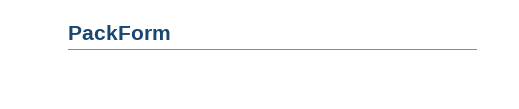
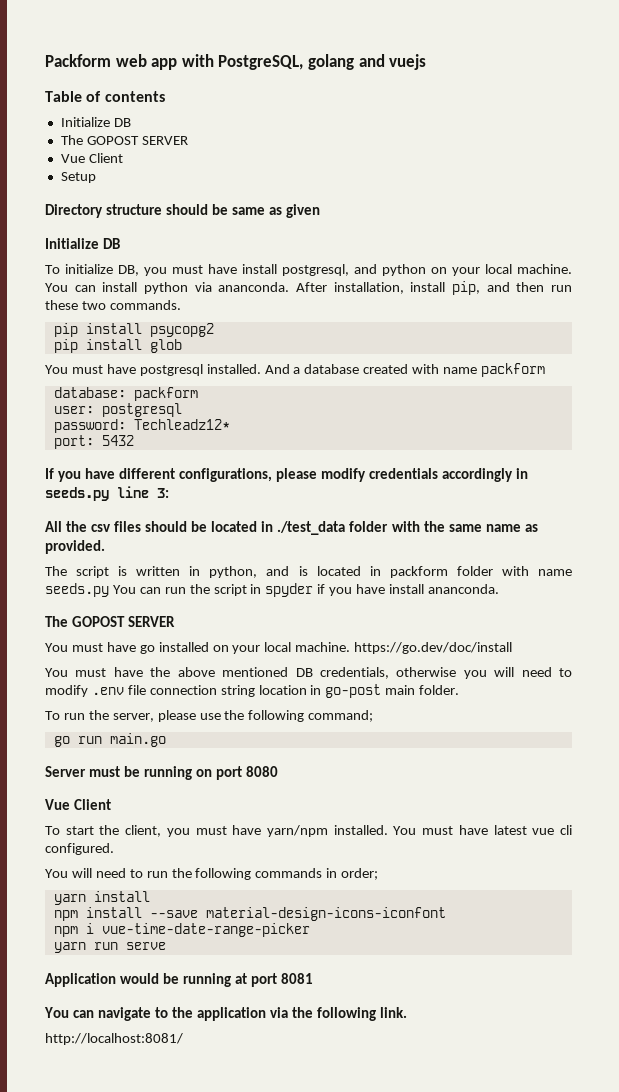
[68,25,171,40] PackForm -> [45,54,427,70] [45,91,165,102] [60,117,131,127] [60,135,188,145] [60,153,123,163] [60,172,96,183] [45,204,321,218] [45,238,121,249] [45,264,572,276] [45,281,573,295] [45,300,181,310] [53,323,214,337] [53,339,182,353] [45,363,546,377] [53,387,198,401] [53,403,182,417] [53,419,230,433] [53,435,134,449] [45,468,529,482] [45,486,169,501] [45,521,538,535] [45,540,105,554] [45,566,572,578] [45,583,499,597] [45,616,175,627] [45,642,513,654] [45,667,573,679] [45,684,460,698] [45,710,374,722] [53,733,166,747] [45,766,279,780] [45,799,111,810] [45,825,572,837] [45,843,114,855] [45,868,379,880] [53,891,150,905] [53,907,446,921] [53,923,310,937] [53,942,166,953] [45,973,314,987] [44,1007,408,1021] [45,1033,183,1045] Packform web app with PostgreSQL, golang and vuejs // Table of contents // Initialize DB // The GOPOST SERVER // Vue Client // Setup // Directory structure should be same as given // Initialize DB // To initialize DB, you must have install postgresql, and python on your local machine. You can install python via ananconda. After installation, install pip, and then run these two commands. // pip install psycopg2 // pip install glob // You must have postgresql installed. And a database created with name packform // database: packform // user: postgresql // password: Techleadz12* // port: 5432 // If you have different configurations, please modify credentials accordingly in seeds.py line 3: // All the csv files should be located in ./test_data folder with the same name as provided. // The script is written in python, and is located in packform folder with name seeds.py You can run the script in spyder if you have install ananconda. // The GOPOST SERVER // You must have go installed on your local machine. https://go.dev/doc/install // You must have the above mentioned DB credentials, otherwise you will need to modify .env file connection string location in go-post main folder. // To run the server, please use the following command; // go run main.go // Server must be running on port 8080 // Vue Client // To start the client, you must have yarn/npm installed. You must have latest vue cli configured. // You will need to run the following commands in order; // yarn install // npm install --save material-design-icons-iconfont // npm i vue-time-date-range-picker // yarn run serve // Application would be running at port 8081 // You can navigate to the application via the following link. // http://localhost:8081/

